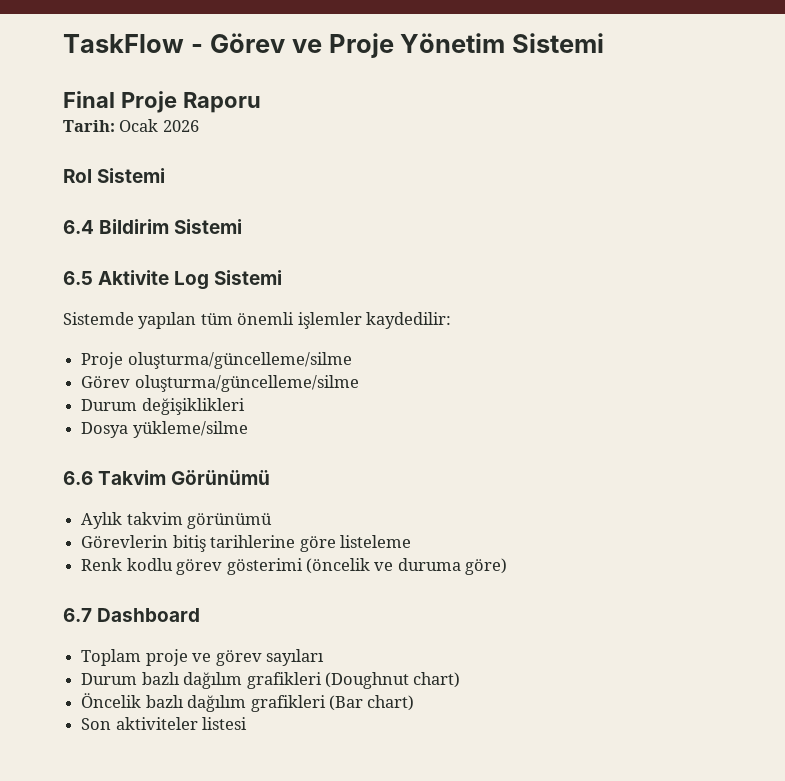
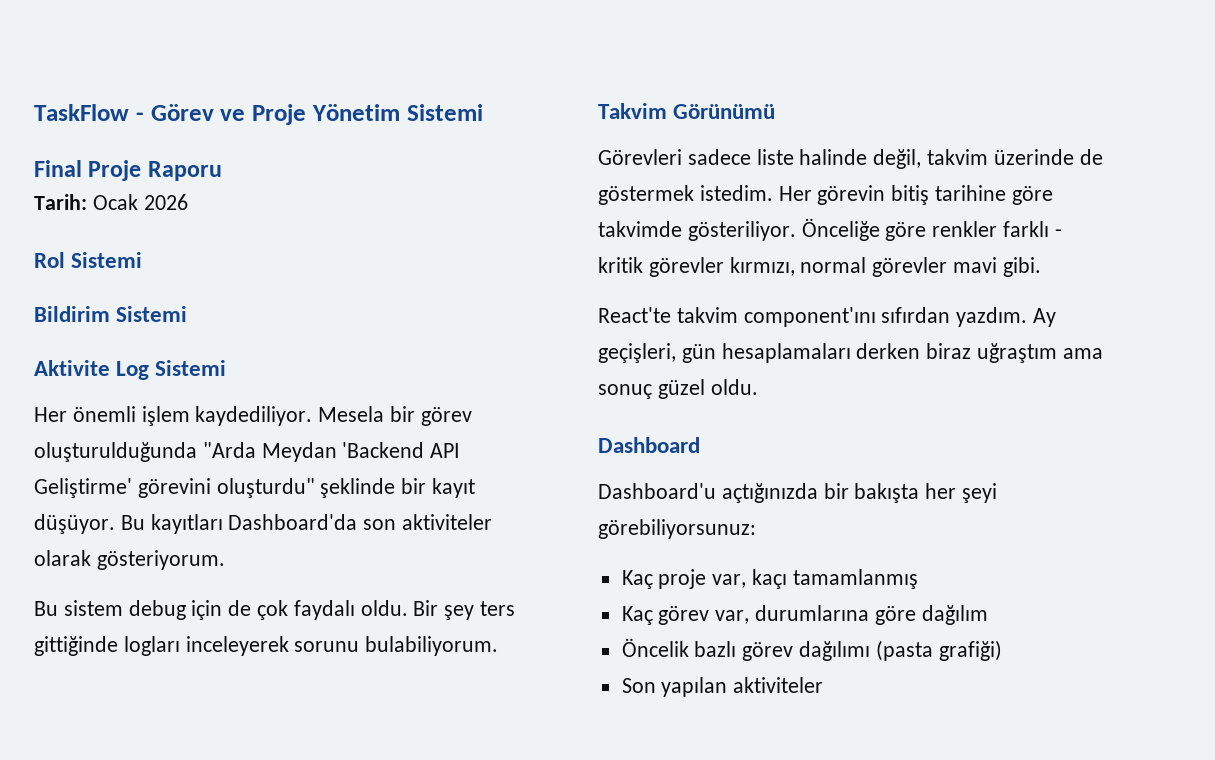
[63,220,94,234] 6.4 -> (143, 260) none
[63,271,93,285] 6.5 -> (188, 314) none
[63,312,452,329] [81,352,352,369] [81,375,359,392] [81,398,245,415] [81,421,248,438] [63,470,271,485] [81,512,273,529] [81,535,411,552] [81,558,508,575] [63,608,201,622] [81,649,324,666] [81,672,461,689] [81,693,415,712] Sistemde yapılan tüm önemli işlemler kaydedilir: // Proje oluşturma/güncelleme/silme // Görev oluşturma/güncelleme/silme // Durum değişiklikleri // Dosya yükleme/silme // 6.6 Takvim Görünümü // Aylık takvim görünümü // Görevlerin bitiş tarihlerine göre listeleme // Renk kodlu görev gösterimi (öncelik ve duruma göre) // 6.7 Dashboard // Toplam proje ve görev sayıları // Durum bazlı dağılım grafikleri (Doughnut chart) // Öncelik bazlı dağılım grafikleri (Bar chart) -> [34,406,472,426] [34,442,461,462] [34,478,476,498] [34,514,493,534] [34,550,225,570] [34,600,516,620] [34,636,499,656] [598,103,776,119] [598,149,1103,169] [598,185,1053,205] [598,218,1062,241] [598,257,1041,277] [598,307,1057,327] [598,343,1103,363] [598,379,758,399] [598,437,700,453] [598,483,998,503] [598,519,756,539] [621,569,918,589] [621,605,988,625] [621,638,1002,661] Her önemli işlem kaydediliyor. Mesela bir görev oluşturulduğunda "Arda Meydan 'Backend API Geliştirme' görevini oluşturdu" şeklinde bir kayıt düşüyor. Bu kayıtları Dashboard'da son aktiviteler olarak gösteriyorum. // Bu sistem debug için de çok faydalı oldu. Bir şey ters gittiğinde logları inceleyerek sorunu bulabiliyorum. // Takvim Görünümü // Görevleri sadece liste halinde değil, takvim üzerinde de göstermek istedim. Her görevin bitiş tarihine göre takvimde gösteriliyor. Önceliğe göre renkler farklı - kritik görevler kırmızı, normal görevler mavi gibi. // React'te takvim component'ını sıfırdan yazdım. Ay geçişleri, gün hesaplamaları derken biraz uğraştım ama sonuç güzel oldu. // Dashboard // Dashboard'u açtığınızda bir bakışta her şeyi görebiliyorsunuz: // Kaç proje var, kaçı tamamlanmış // Kaç görev var, durumlarına göre dağılım // Öncelik bazlı görev dağılımı (pasta grafiği)
[115,717,248,730] aktiviteler listesi -> [661,677,824,697] yapılan aktiviteler

